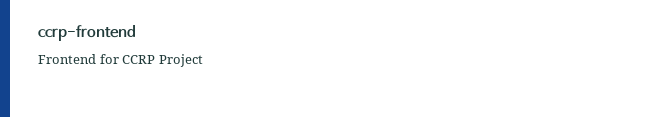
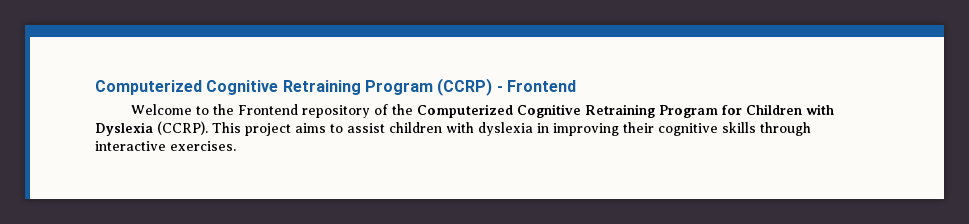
[38,25,136,41] [38,54,203,67] ccrp-frontend // Frontend for CCRP Project -> [95,78,576,96] [130,104,834,118] [95,121,811,136] [95,141,236,151] Computerized Cognitive Retraining Program (CCRP) - Frontend // Welcome to the Frontend repository of the Computerized Cognitive Retraining Program for Children with Dyslexia (CCRP). This project aims to assist children with dyslexia in improving their cognitive skills through interactive exercises.

